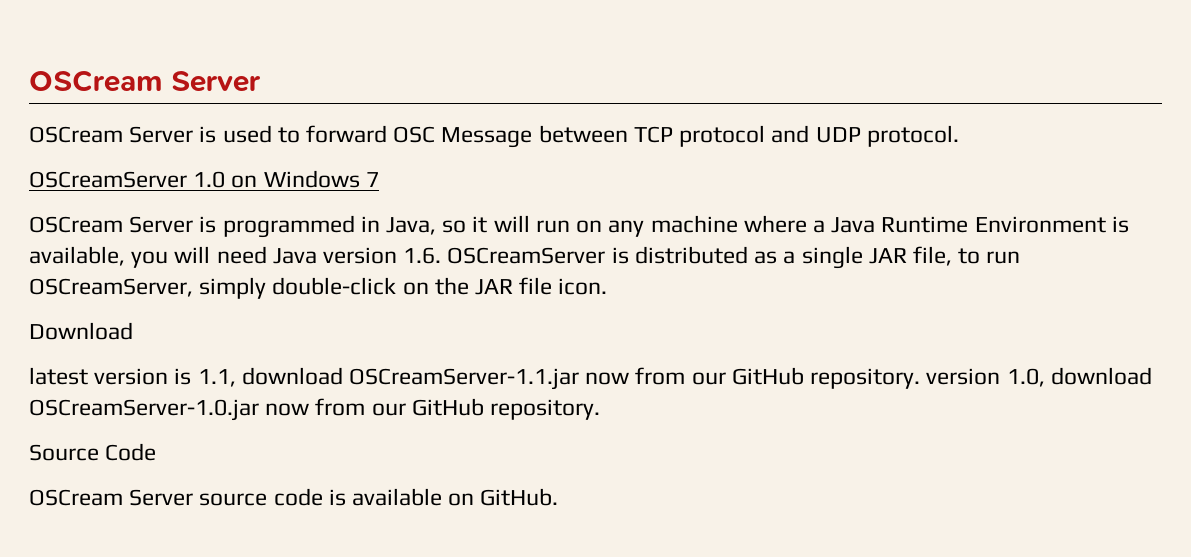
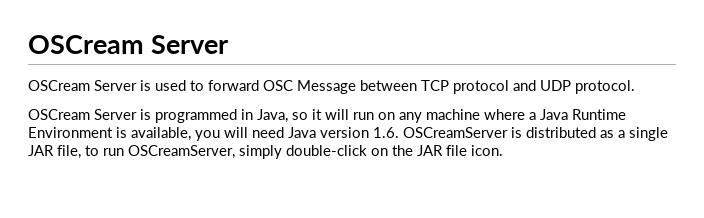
[29,170,379,188] // OSCreamServer 1.0 on Windows 7 -> (635, 87) none
[29,322,133,340] [29,367,1152,390] [29,398,601,421] [29,443,157,461] [29,488,559,506] // Download // latest version is 1.1, download OSCreamServer-1.1.jar now from our GitHub repository. version 1.0, download OSCreamServer-1.0.jar now from our GitHub repository. // Source Code // OSCream Server source code is available on GitHub. -> (503, 150) none

